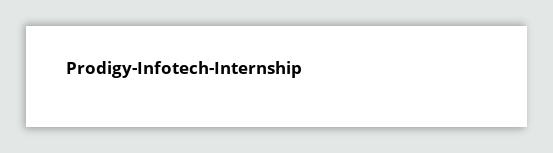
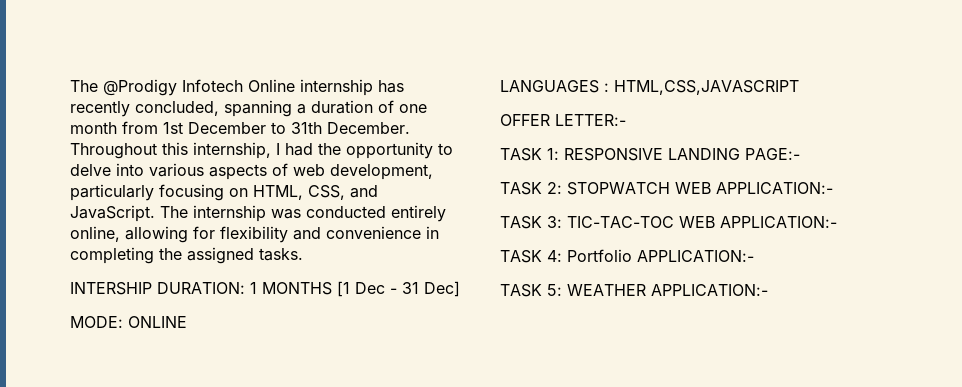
[66,61,302,78] Prodigy-Infotech-Internship -> [70,79,404,96] [70,100,427,117] [70,121,410,134] [70,142,453,159] [70,163,433,180] [70,184,378,201] [70,205,446,222] [70,226,439,243] [70,247,303,264] [70,281,460,297] [70,316,187,328] [500,80,799,95] [500,114,626,126] [500,148,800,161] [500,182,833,195] [500,216,837,229] [500,249,754,263] [500,284,768,297] The @Prodigy Infotech Online internship has recently concluded, spanning a duration of one month from 1st December to 31th December. Throughout this internship, I had the opportunity to delve into various aspects of web development, particularly focusing on HTML, CSS, and JavaScript. The internship was conducted entirely online, allowing for flexibility and convenience in completing the assigned tasks. // INTERSHIP DURATION: 1 MONTHS [1 Dec - 31 Dec] // MODE: ONLINE // LANGUAGES : HTML,CSS,JAVASCRIPT // OFFER LETTER:- // TASK 1: RESPONSIVE LANDING PAGE:- // TASK 2: STOPWATCH WEB APPLICATION:- // TASK 3: TIC-TAC-TOC WEB APPLICATION:- // TASK 4: Portfolio APPLICATION:- // TASK 5: WEATHER APPLICATION:-

